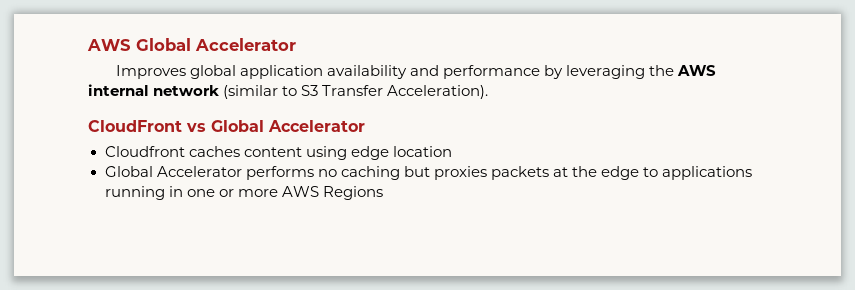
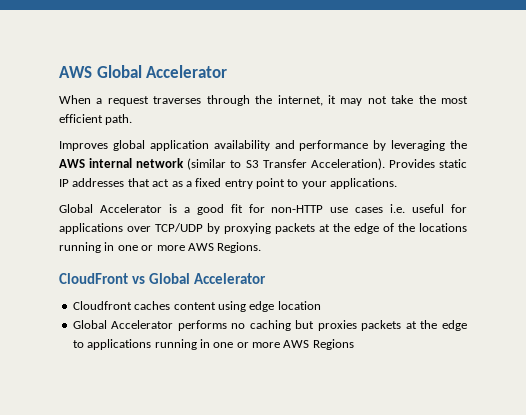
(296, 44) none -> [59,95,469,106] [59,114,133,125] // When a request traverses through the internet, it may not take the most efficient path.
(489, 92) none -> [388,159,467,168] [59,178,398,189] [59,204,468,215] [59,223,467,234] [59,242,262,253] Provides static IP addresses that act as a fixed entry point to your applications. // Global Accelerator is a good fit for non-HTTP use cases i.e. useful for applications over TCP/UDP by proxying packets at the edge of the locations running in one or more AWS Regions.

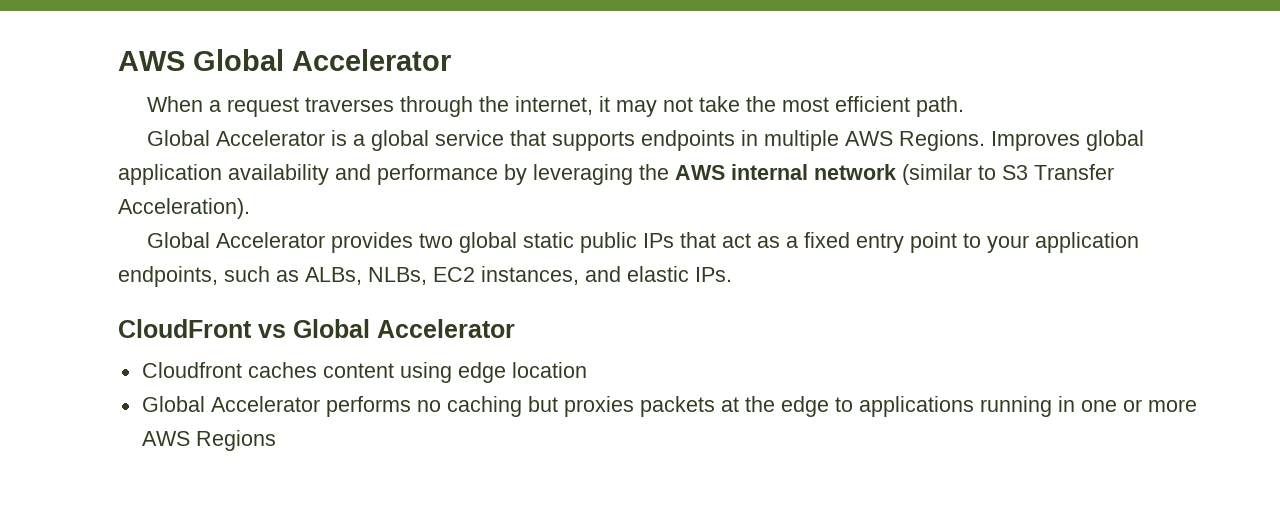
(133, 119) none -> [147,130,986,151] Global Accelerator is a global service that supports endpoints in multiple AWS Regions.
[388,159,467,168] [59,178,125,187] Provides static IP addresses -> [147,232,675,253] // Global Accelerator provides two global static public IPs
[330,178,398,189] [59,204,468,215] [59,223,467,234] [59,242,262,253] applications. // Global Accelerator is a good fit for non-HTTP use cases i.e. useful for applications over TCP/UDP by proxying packets at the edge of the locations running in one or more AWS Regions. -> [1035,232,1140,253] [118,266,732,287] application endpoints, such as ALBs, NLBs, EC2 instances, and elastic IPs.

